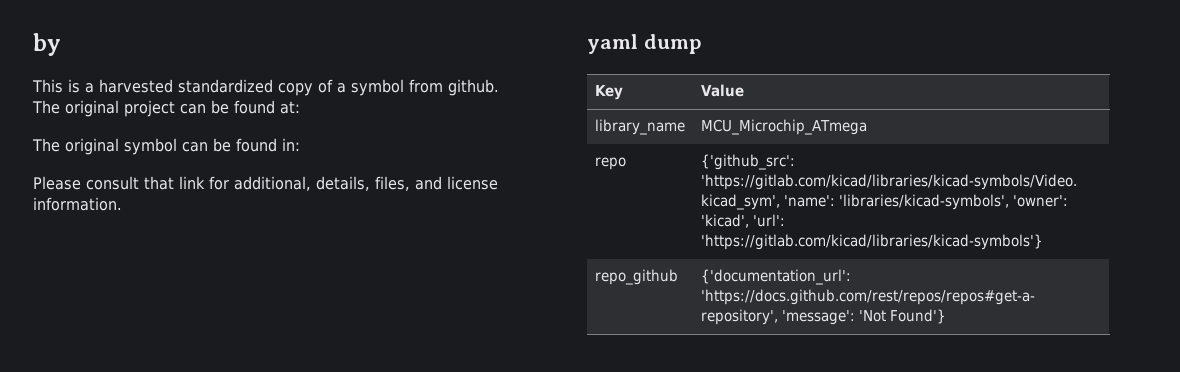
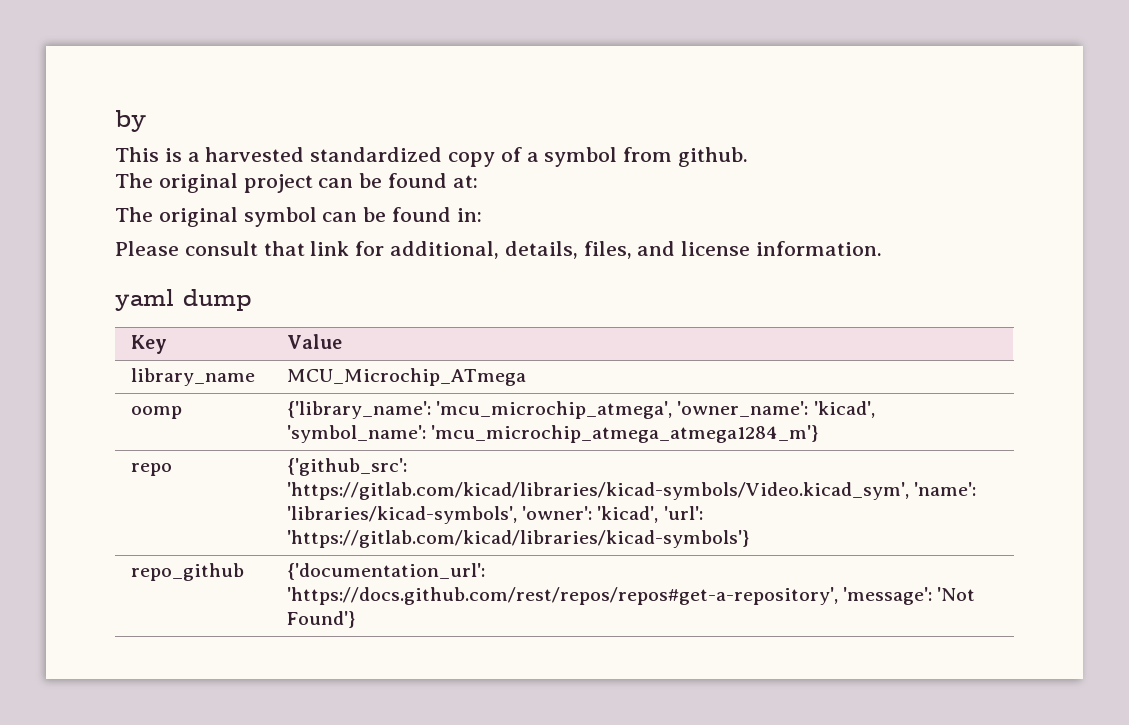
(867, 127) none -> [130,406,182,419] [286,401,875,419] [286,425,818,443] // oomp | {'library_name': 'mcu_microchip_atmega', 'owner_name': 'kicad', 'symbol_name': 'mcu_microchip_atmega_atmega1284_m'}

